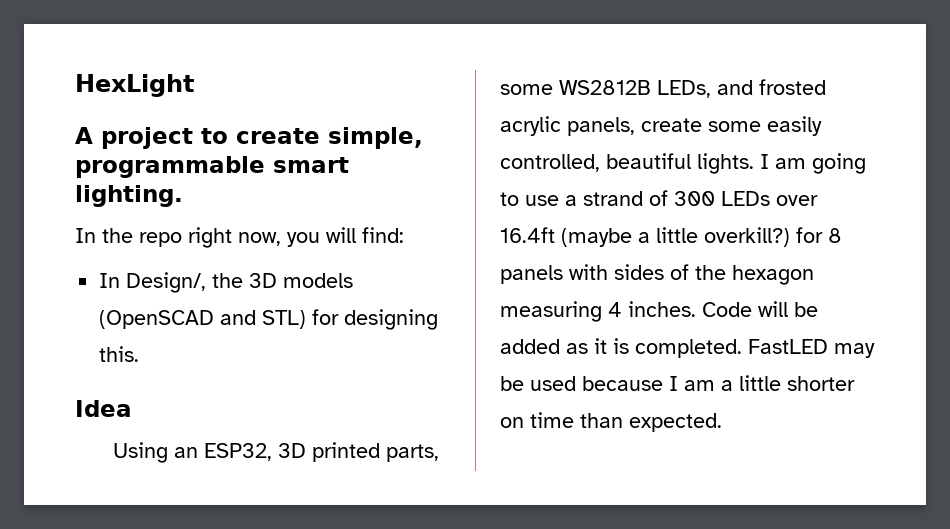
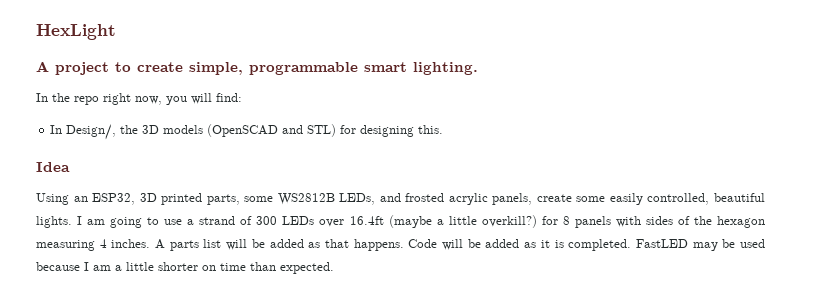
(696, 309) none -> [155,239,404,251] A parts list will be added as that happens.

